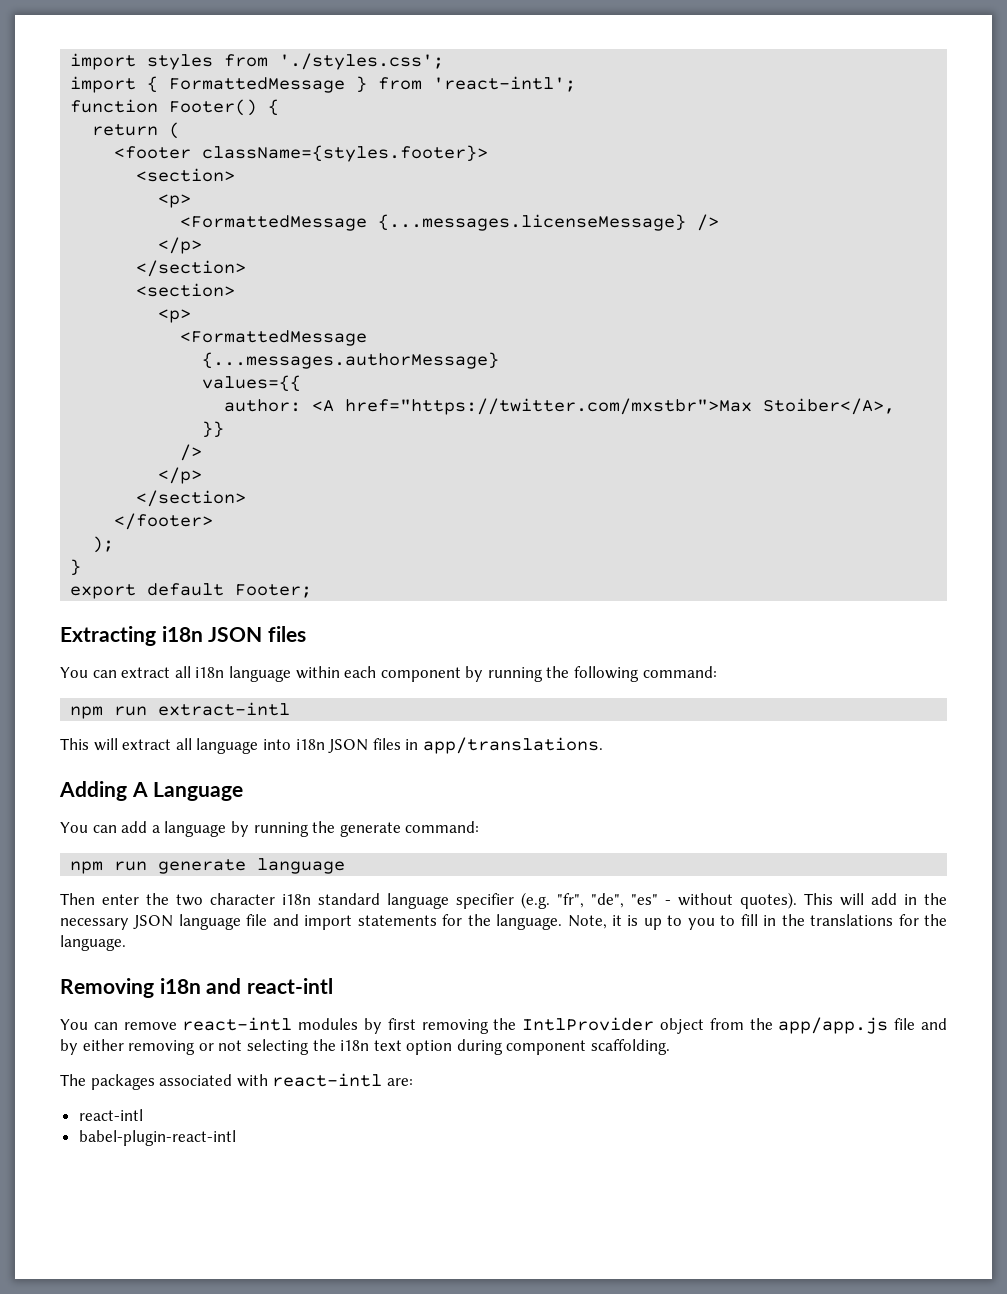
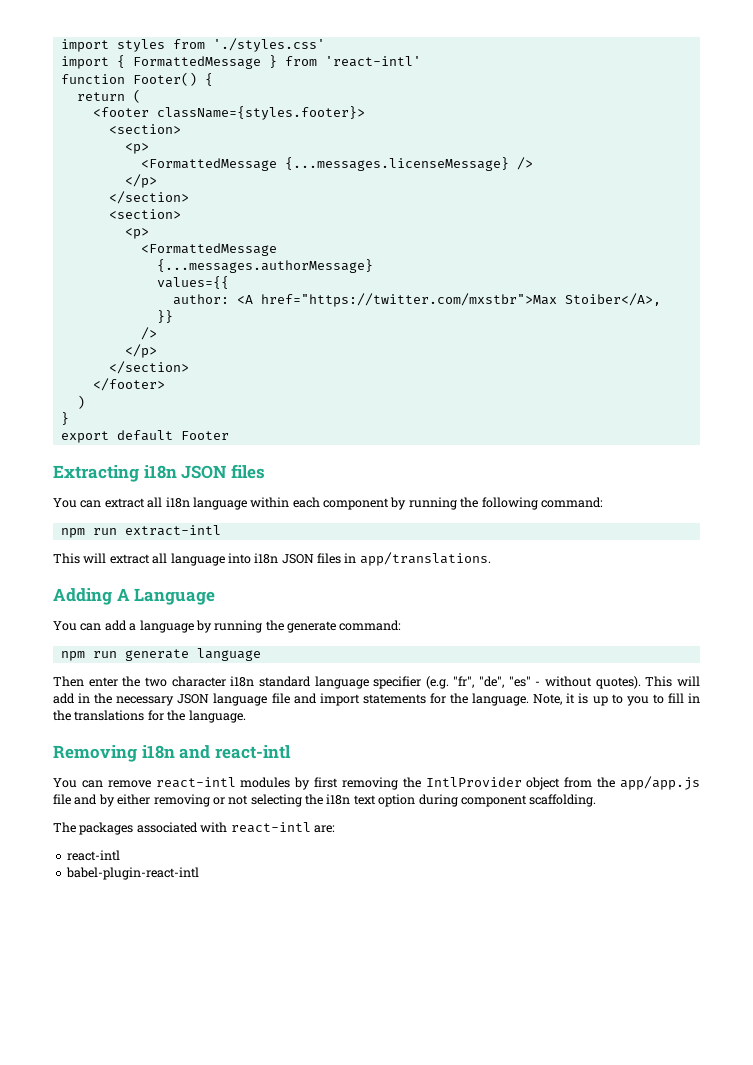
[279,53,445,70] './styles.css'; -> [212,38,325,52] './styles.css'
[433,76,577,92] 'react-intl'; -> [324,56,421,67] 'react-intl'
[92,536,115,553] ); -> [76,395,85,409] )
[235,584,313,598] Footer; -> [180,431,229,440] Footer

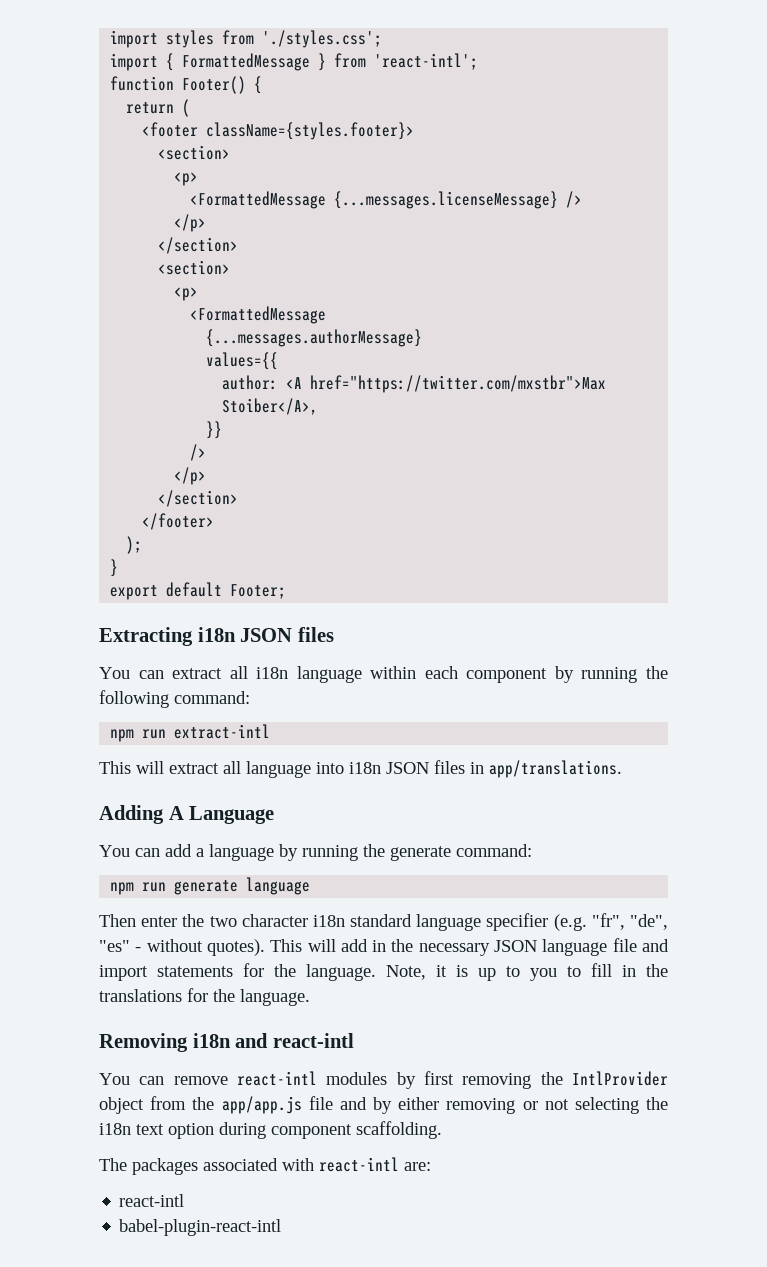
[212,38,325,52] './styles.css' -> [262,30,383,48] './styles.css';
[324,56,421,67] 'react-intl' -> [374,53,479,70] 'react-intl';
[76,395,85,409] ) -> [126,536,143,554] );
[180,431,229,440] Footer -> [230,584,287,599] Footer;

